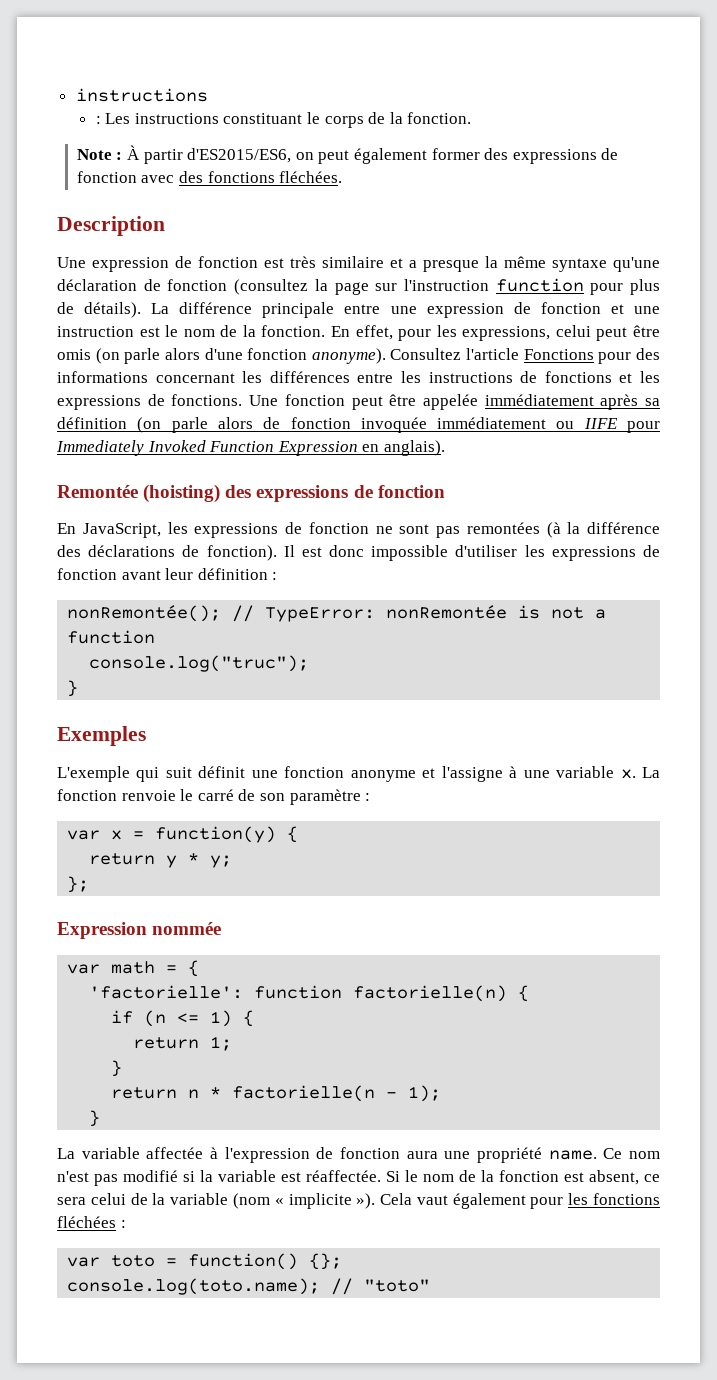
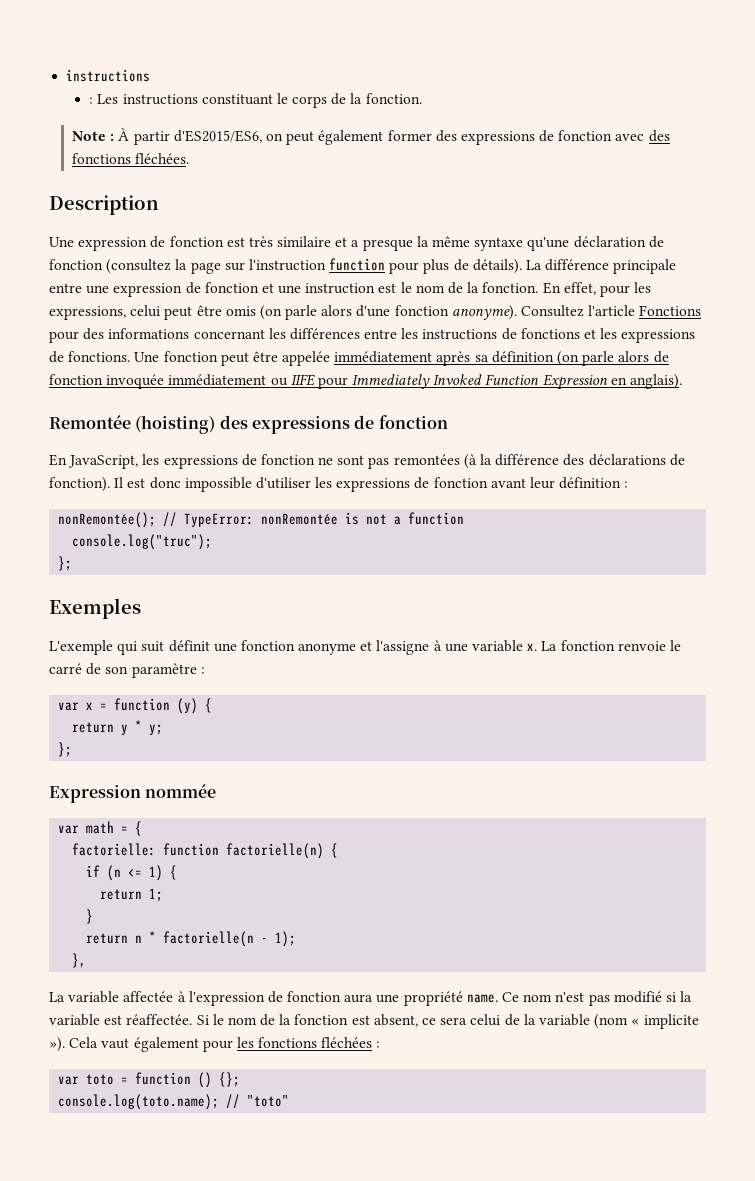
[67,680,79,697] } -> [58,556,73,571] };
[155,826,277,843] function(y) -> [114,698,199,714] function (y)
[89,985,244,999] 'factorielle': -> [72,843,157,856] factorielle:
[89,1110,101,1127] } -> [72,953,87,968] },
[188,1253,299,1270] function() -> [135,1072,213,1088] function ()

